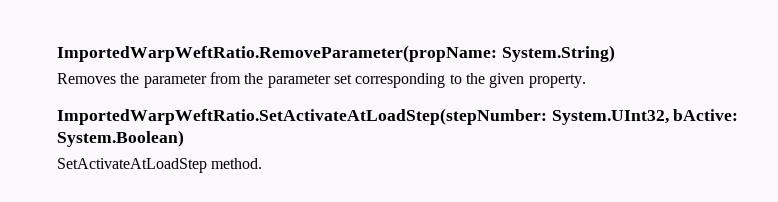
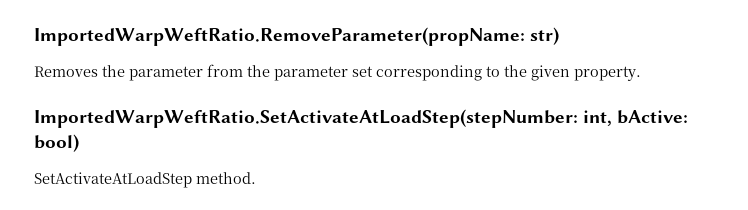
[501,45,615,62] System.String) -> [530,27,560,45] str)
[551,109,739,125] [57,130,184,147] System.UInt32, bActive: System.Boolean) -> [583,110,689,126] [34,134,79,152] int, bActive: bool)

